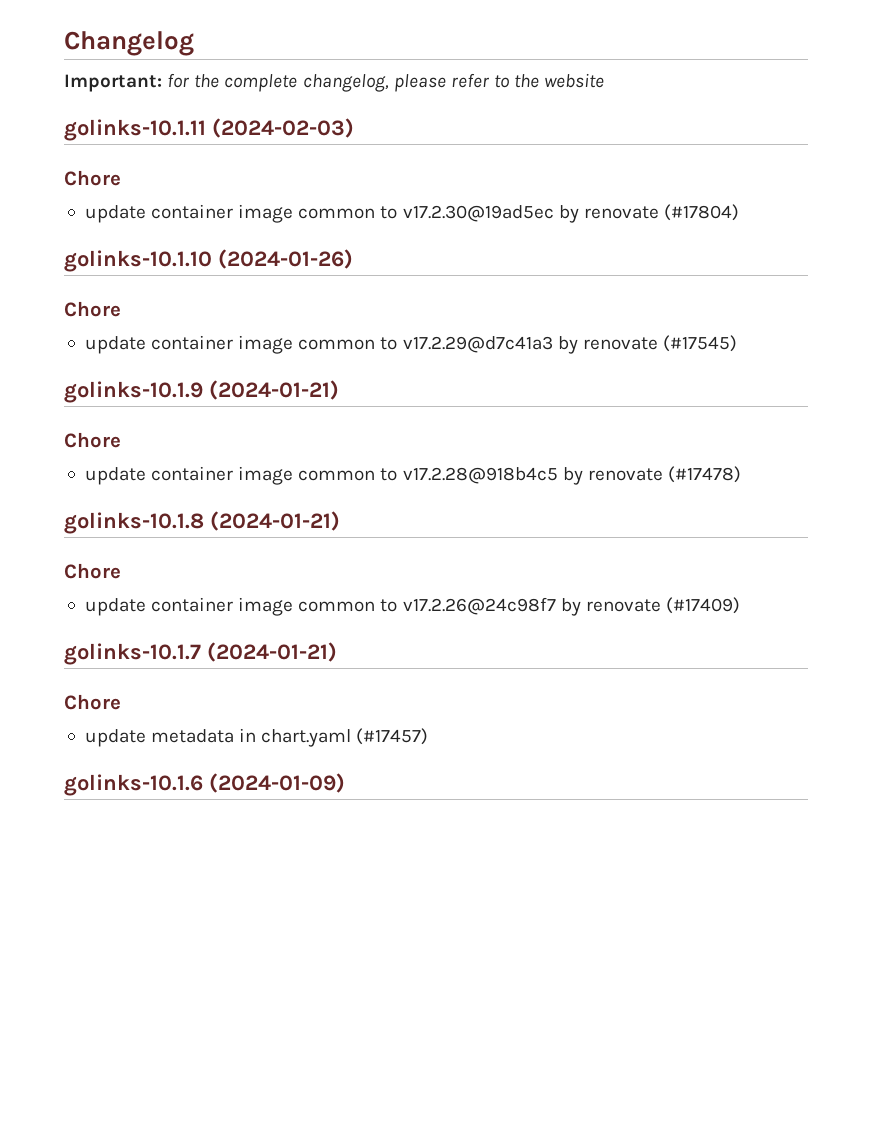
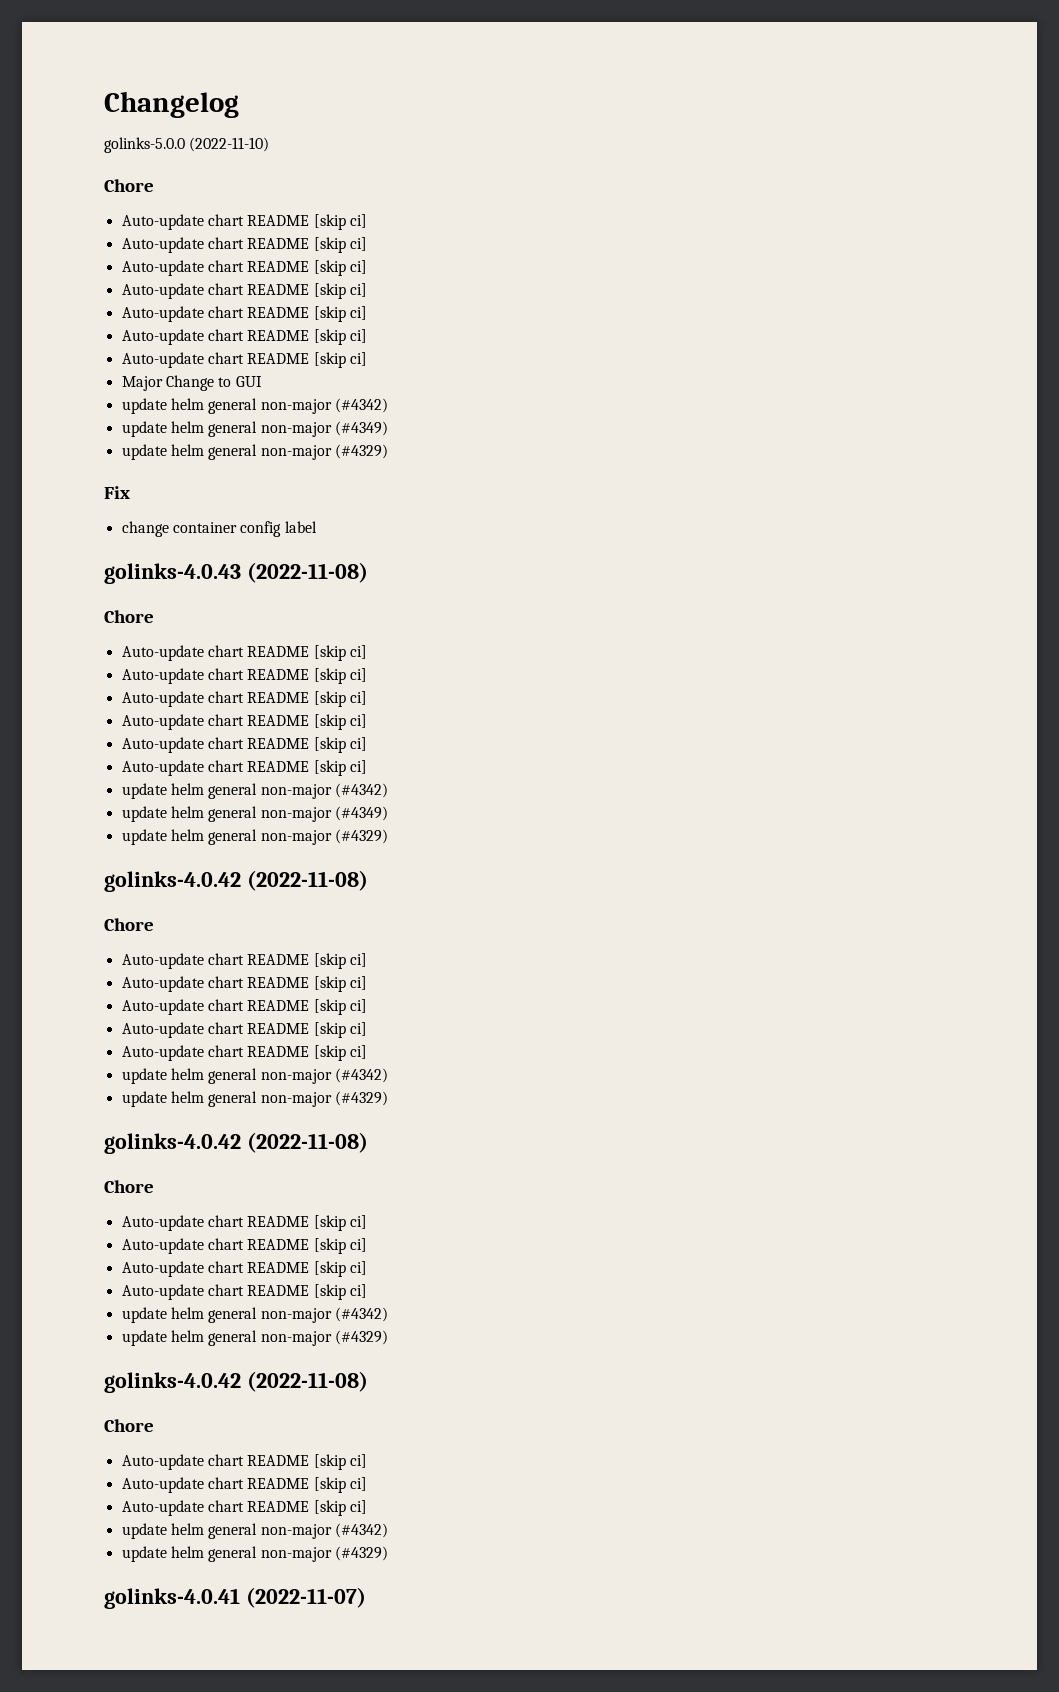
[64,73,605,92] [64,118,354,141] [64,170,121,186] [84,204,739,223] [64,249,353,272] [64,301,121,317] [84,335,737,354] [64,380,339,403] [64,432,121,448] [84,466,741,485] [64,511,340,534] [64,563,121,579] [84,597,740,616] [64,642,337,665] [64,694,121,710] [84,728,429,747] [64,773,345,796] Important: for the complete changelog, please refer to the website // golinks-10.1.11 (2024-02-03) // Chore // update container image common to v17.2.30@19ad5ec by renovate (#17804) // golinks-10.1.10 (2024-01-26) // Chore // update container image common to v17.2.29@d7c41a3 by renovate (#17545) // golinks-10.1.9 (2024-01-21) // Chore // update container image common to v17.2.28@918b4c5 by renovate (#17478) // golinks-10.1.8 (2024-01-21) // Chore // update container image common to v17.2.26@24c98f7 by renovate (#17409) // golinks-10.1.7 (2024-01-21) // Chore // update metadata in chart.yaml (#17457) // golinks-10.1.6 (2024-01-09) -> [104,137,270,153] [104,179,154,192] [121,214,367,230] [121,237,367,253] [121,260,367,276] [121,283,367,299] [121,306,367,322] [121,329,367,345] [121,352,367,368] [121,375,262,391] [121,398,388,414] [121,421,388,437] [121,444,388,460] [104,486,130,499] [121,521,317,537] [104,562,368,584] [104,610,154,623] [121,645,367,661] [121,668,367,684] [121,691,367,707] [121,714,367,730] [121,737,367,753] [121,760,367,776] [121,783,388,799] [121,806,388,822] [121,829,388,845] [104,870,368,892] [104,918,154,931] [121,953,367,969] [121,976,367,992] [121,999,367,1015] [121,1022,367,1038] [121,1045,367,1061] [121,1068,388,1084] [121,1091,388,1107] [104,1132,368,1154] [104,1180,154,1193] [121,1215,367,1231] [121,1238,367,1254] [121,1261,367,1277] [121,1284,367,1300] [121,1307,388,1323] [121,1330,388,1346] [104,1371,368,1393] [104,1419,154,1432] [121,1454,367,1470] [121,1477,367,1493] [121,1500,367,1516] [121,1523,388,1539] [121,1546,388,1562] [104,1587,366,1609] golinks-5.0.0 (2022-11-10) // Chore // Auto-update chart README [skip ci] // Auto-update chart README [skip ci] // Auto-update chart README [skip ci] // Auto-update chart README [skip ci] // Auto-update chart README [skip ci] // Auto-update chart README [skip ci] // Auto-update chart README [skip ci] // Major Change to GUI // update helm general non-major (#4342) // update helm general non-major (#4349) // update helm general non-major (#4329) // Fix // change container config label // golinks-4.0.43 (2022-11-08) // Chore // Auto-update chart README [skip ci] // Auto-update chart README [skip ci] // Auto-update chart README [skip ci] // Auto-update chart README [skip ci] // Auto-update chart README [skip ci] // Auto-update chart README [skip ci] // update helm general non-major (#4342) // update helm general non-major (#4349) // update helm general non-major (#4329) // golinks-4.0.42 (2022-11-08) // Chore // Auto-update chart README [skip ci] // Auto-update chart README [skip ci] // Auto-update chart README [skip ci] // Auto-update chart README [skip ci] // Auto-update chart README [skip ci] // update helm general non-major (#4342) // update helm general non-major (#4329) // golinks-4.0.42 (2022-11-08) // Chore // Auto-update chart README [skip ci] // Auto-update chart README [skip ci] // Auto-update chart README [skip ci] // Auto-update chart README [skip ci] // update helm general non-major (#4342) // update helm general non-major (#4329) // golinks-4.0.42 (2022-11-08) // Chore // Auto-update chart README [skip ci] // Auto-update chart README [skip ci] // Auto-update chart README [skip ci] // update helm general non-major (#4342) // update helm general non-major (#4329) // golinks-4.0.41 (2022-11-07)

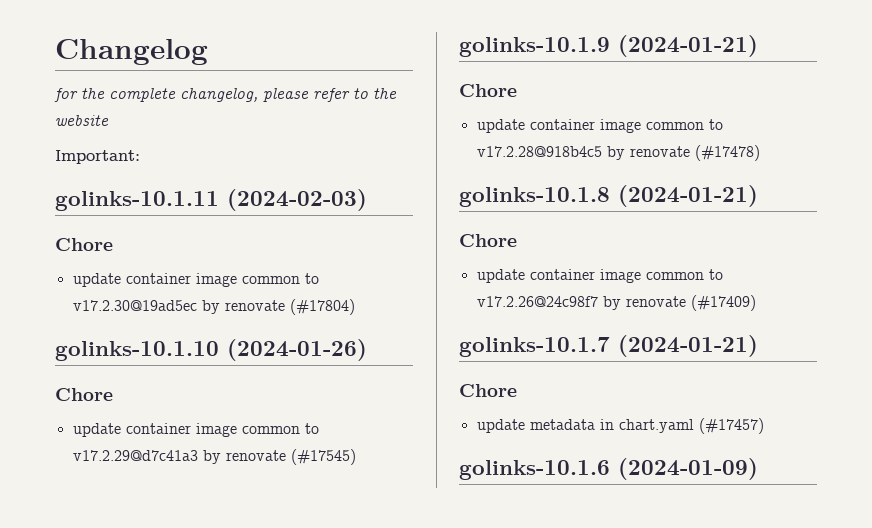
[104,137,270,153] [104,179,154,192] [121,214,367,230] [121,237,367,253] [121,260,367,276] [121,283,367,299] [121,306,367,322] [121,329,367,345] [121,352,367,368] [121,375,262,391] [121,398,388,414] [121,421,388,437] [121,444,388,460] [104,486,130,499] [121,521,317,537] [104,562,368,584] [104,610,154,623] [121,645,367,661] [121,668,367,684] [121,691,367,707] [121,714,367,730] [121,737,367,753] [121,760,367,776] [121,783,388,799] [121,806,388,822] [121,829,388,845] [104,870,368,892] [104,918,154,931] [121,953,367,969] [121,976,367,992] [121,999,367,1015] [121,1022,367,1038] [121,1045,367,1061] [121,1068,388,1084] [121,1091,388,1107] [104,1132,368,1154] [104,1180,154,1193] [121,1215,367,1231] [121,1238,367,1254] [121,1261,367,1277] [121,1284,367,1300] [121,1307,388,1323] [121,1330,388,1346] [104,1371,368,1393] [104,1419,154,1432] [121,1454,367,1470] [121,1477,367,1493] [121,1500,367,1516] [121,1523,388,1539] [121,1546,388,1562] [104,1587,366,1609] golinks-5.0.0 (2022-11-10) // Chore // Auto-update chart README [skip ci] // Auto-update chart README [skip ci] // Auto-update chart README [skip ci] // Auto-update chart README [skip ci] // Auto-update chart README [skip ci] // Auto-update chart README [skip ci] // Auto-update chart README [skip ci] // Major Change to GUI // update helm general non-major (#4342) // update helm general non-major (#4349) // update helm general non-major (#4329) // Fix // change container config label // golinks-4.0.43 (2022-11-08) // Chore // Auto-update chart README [skip ci] // Auto-update chart README [skip ci] // Auto-update chart README [skip ci] // Auto-update chart README [skip ci] // Auto-update chart README [skip ci] // Auto-update chart README [skip ci] // update helm general non-major (#4342) // update helm general non-major (#4349) // update helm general non-major (#4329) // golinks-4.0.42 (2022-11-08) // Chore // Auto-update chart README [skip ci] // Auto-update chart README [skip ci] // Auto-update chart README [skip ci] // Auto-update chart README [skip ci] // Auto-update chart README [skip ci] // update helm general non-major (#4342) // update helm general non-major (#4329) // golinks-4.0.42 (2022-11-08) // Chore // Auto-update chart README [skip ci] // Auto-update chart README [skip ci] // Auto-update chart README [skip ci] // Auto-update chart README [skip ci] // update helm general non-major (#4342) // update helm general non-major (#4329) // golinks-4.0.42 (2022-11-08) // Chore // Auto-update chart README [skip ci] // Auto-update chart README [skip ci] // Auto-update chart README [skip ci] // update helm general non-major (#4342) // update helm general non-major (#4329) // golinks-4.0.41 (2022-11-07) -> [54,88,397,102] [55,115,109,126] [55,150,140,164] [55,189,367,211] [55,238,113,251] [72,273,319,287] [72,299,355,315] [55,339,367,361] [55,388,113,401] [72,423,319,437] [72,449,356,465] [459,35,758,57] [459,84,517,97] [476,119,723,133] [476,145,760,161] [459,185,758,207] [459,234,517,247] [476,269,723,283] [476,295,756,311] [459,335,758,357] [459,384,517,397] [476,418,764,434] [459,458,758,480] for the complete changelog, please refer to the website // Important: // golinks-10.1.11 (2024-02-03) // Chore // update container image common to v17.2.30@19ad5ec by renovate (#17804) // golinks-10.1.10 (2024-01-26) // Chore // update container image common to v17.2.29@d7c41a3 by renovate (#17545) // golinks-10.1.9 (2024-01-21) // Chore // update container image common to v17.2.28@918b4c5 by renovate (#17478) // golinks-10.1.8 (2024-01-21) // Chore // update container image common to v17.2.26@24c98f7 by renovate (#17409) // golinks-10.1.7 (2024-01-21) // Chore // update metadata in chart.yaml (#17457) // golinks-10.1.6 (2024-01-09)

